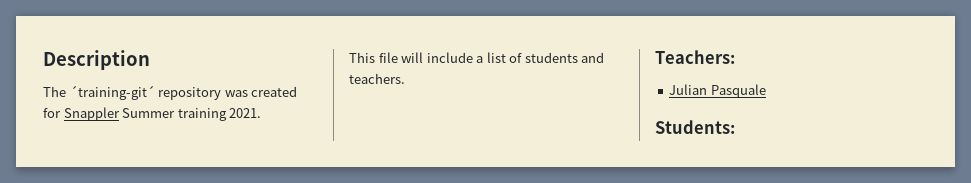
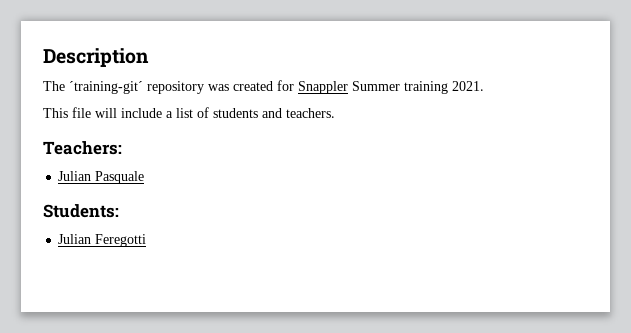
(735, 127) none -> [58,234,147,247] // Julian Feregotti

